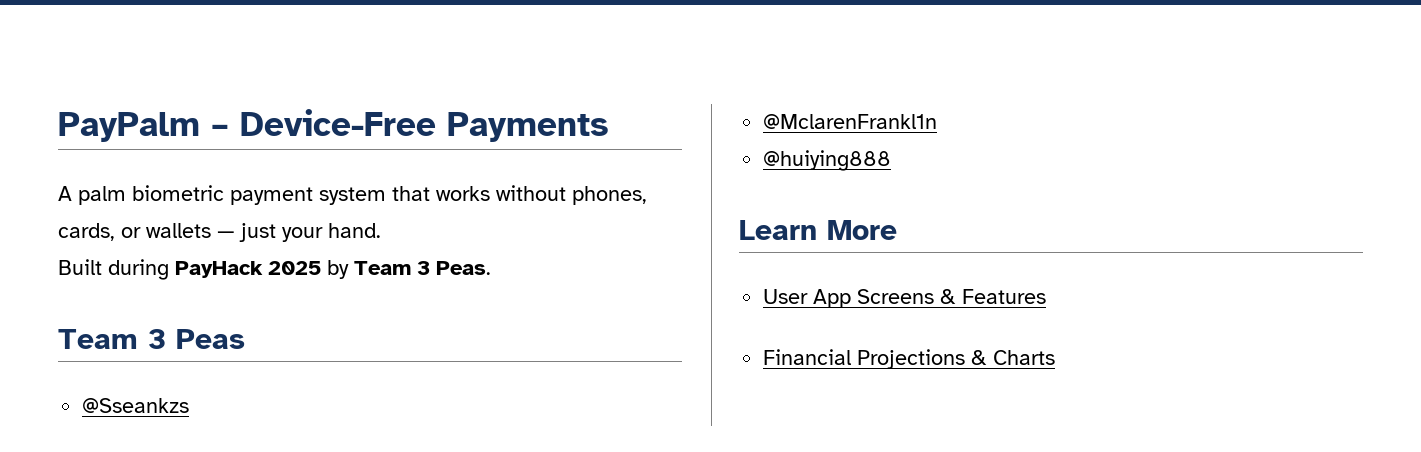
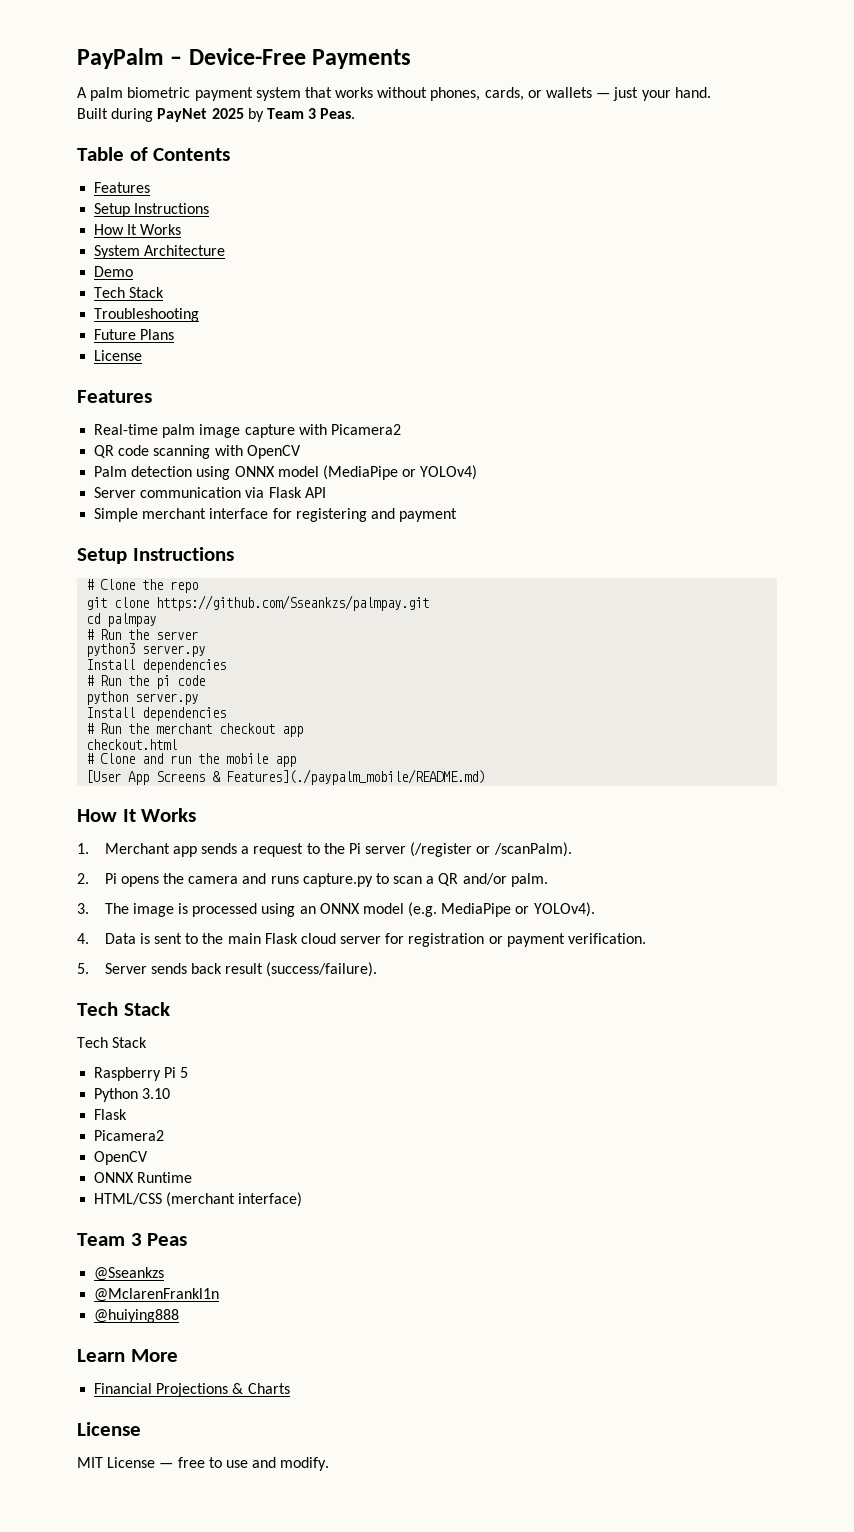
[175,261,263,278] PayHack -> [157,108,208,122] PayNet
(491, 268) none -> [77,147,231,161] [94,182,151,193] [94,203,210,217] [94,224,182,235] [94,245,226,259] [94,266,134,277] [94,287,165,298] [94,308,200,322] [94,329,175,340] [94,350,143,361] [77,390,152,403] [94,424,401,438] [94,445,301,459] [94,465,478,480] [94,487,326,498] [94,508,458,522] [77,547,234,564] [86,579,199,593] [86,595,430,611] [86,613,157,627] [86,629,199,640] [86,643,206,657] [86,659,227,673] [86,675,206,689] [86,691,199,705] [86,707,227,721] [86,723,304,737] [86,739,178,750] [86,753,297,767] [86,769,486,785] [77,808,197,822] [77,842,572,857] [77,873,548,887] [77,902,595,917] [77,933,646,947] [77,962,378,977] [77,1002,170,1016] [77,1037,148,1048] [94,1067,189,1081] [94,1088,171,1102] [94,1109,128,1120] [94,1130,165,1141] [94,1151,149,1165] [94,1172,193,1183] [94,1192,303,1207] // Table of Contents // Features // Setup Instructions // How It Works // System Architecture // Demo // Tech Stack // Troubleshooting // Future Plans // License // Features // Real-time palm image capture with Picamera2 // QR code scanning with OpenCV // Palm detection using ONNX model (MediaPipe or YOLOv4) // Server communication via Flask API // Simple merchant interface for registering and payment // Setup Instructions // # Clone the repo // git clone https://github.com/Sseankzs/palmpay.git // cd palmpay // # Run the server // python3 server.py // Install dependencies // # Run the pi code // python server.py // Install dependencies // # Run the merchant checkout app // checkout.html // # Clone and run the mobile app // [User App Screens & Features](./paypalm_mobile/README.md) // How It Works // 1. Merchant app sends a request to the Pi server (/register or /scanPalm). // 2. Pi opens the camera and runs capture.py to scan a QR and/or palm. // 3. The image is processed using an ONNX model (e.g. MediaPipe or YOLOv4). // 4. Data is sent to the main Flask cloud server for registration or payment verification. // 5. Server sends back result (success/failure). // Tech Stack // Tech Stack // Raspberry Pi 5 // Python 3.10 // Flask // Picamera2 // OpenCV // ONNX Runtime // HTML/CSS (merchant interface)
[763,289,1047,308] // User App Screens & Features -> (178, 1355) none
(1056, 357) none -> [77,1422,141,1436] [77,1457,330,1471] // License // MIT License — free to use and modify.

